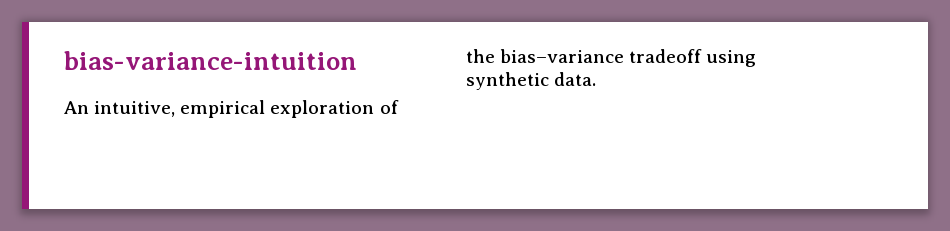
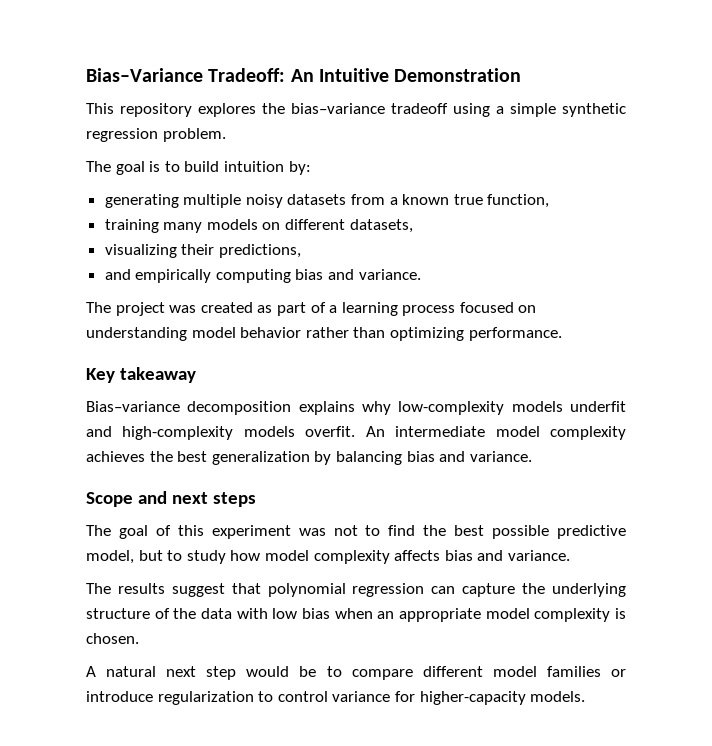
[64,51,357,70] [64,100,399,118] [466,49,757,67] [466,72,597,90] bias-variance-intuition // An intuitive, empirical exploration of the bias–variance tradeoff using synthetic data. -> [86,68,522,82] [86,103,626,117] [86,128,226,142] [86,161,311,175] [104,194,550,208] [104,219,413,233] [104,244,301,258] [104,269,421,283] [86,302,537,316] [86,327,562,341] [86,367,196,383] [86,401,626,415] [86,426,626,440] [86,451,532,465] [86,491,256,507] [86,525,626,539] [86,550,570,564] [86,583,626,597] [86,608,626,622] [86,633,139,644] [86,666,626,680] [86,691,586,705] Bias–Variance Tradeoff: An Intuitive Demonstration // This repository explores the bias–variance tradeoff using a simple synthetic regression problem. // The goal is to build intuition by: // generating multiple noisy datasets from a known true function, // training many models on different datasets, // visualizing their predictions, // and empirically computing bias and variance. // The project was created as part of a learning process focused on understanding model behavior rather than optimizing performance. // Key takeaway // Bias–variance decomposition explains why low-complexity models underfit and high-complexity models overfit. An intermediate model complexity achieves the best generalization by balancing bias and variance. // Scope and next steps // The goal of this experiment was not to find the best possible predictive model, but to study how model complexity affects bias and variance. // The results suggest that polynomial regression can capture the underlying structure of the data with low bias when an appropriate model complexity is chosen. // A natural next step would be to compare different model families or introduce regularization to control variance for higher-capacity models.

